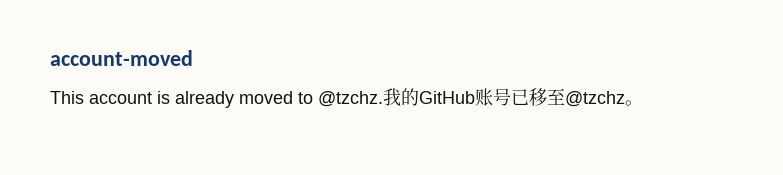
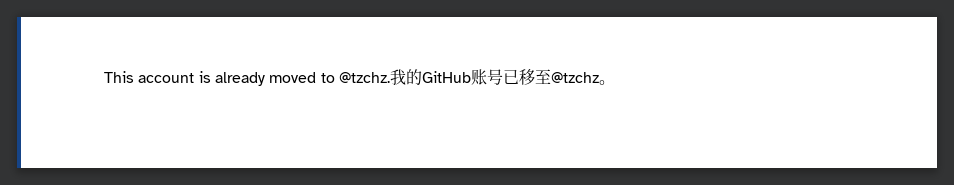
[50,50,193,66] account-moved // -> (104, 77) none

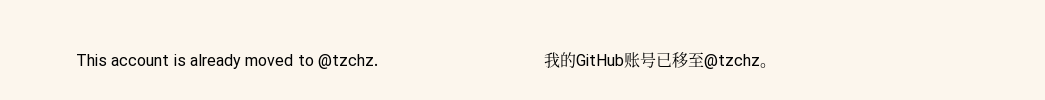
(390, 77) none -> (378, 61) //

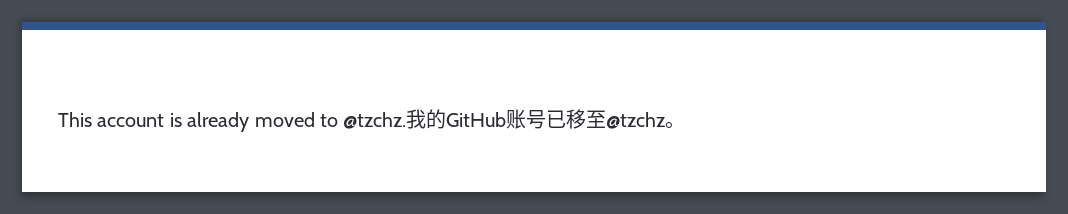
(378, 61) // -> (407, 120) none

